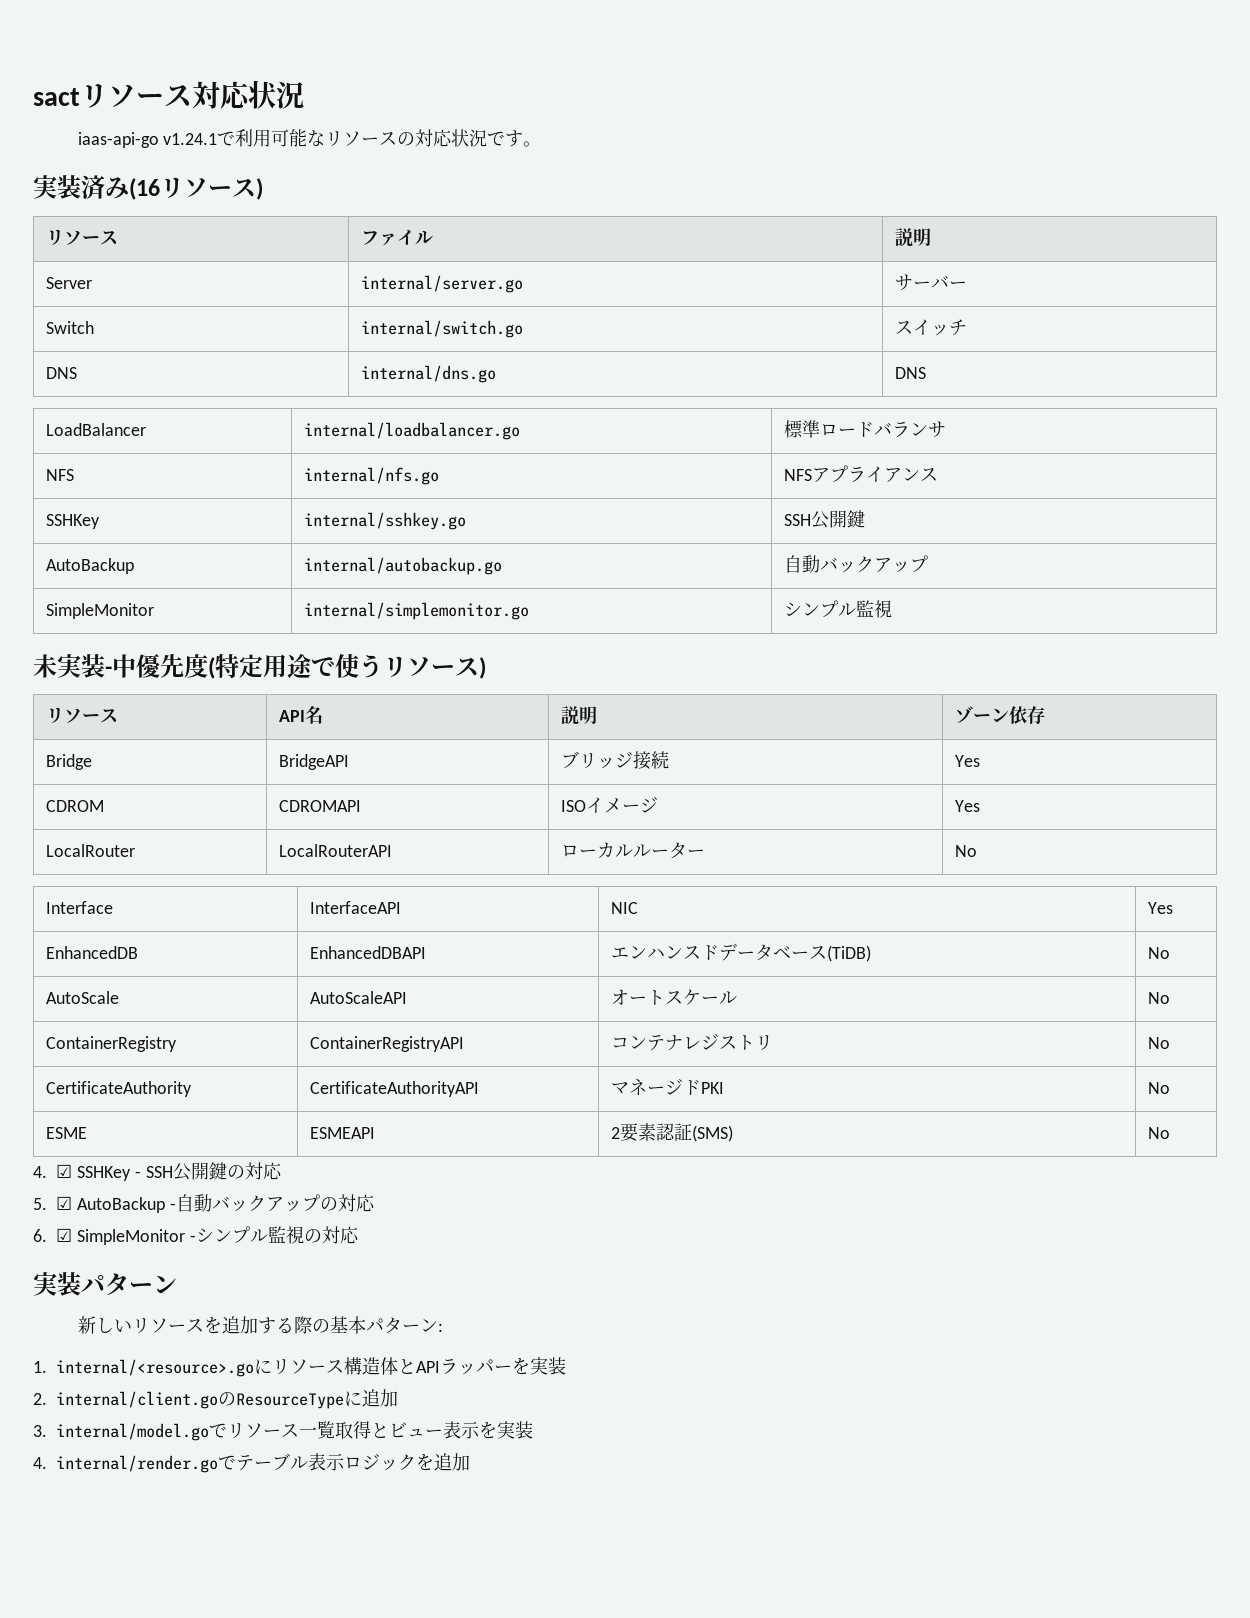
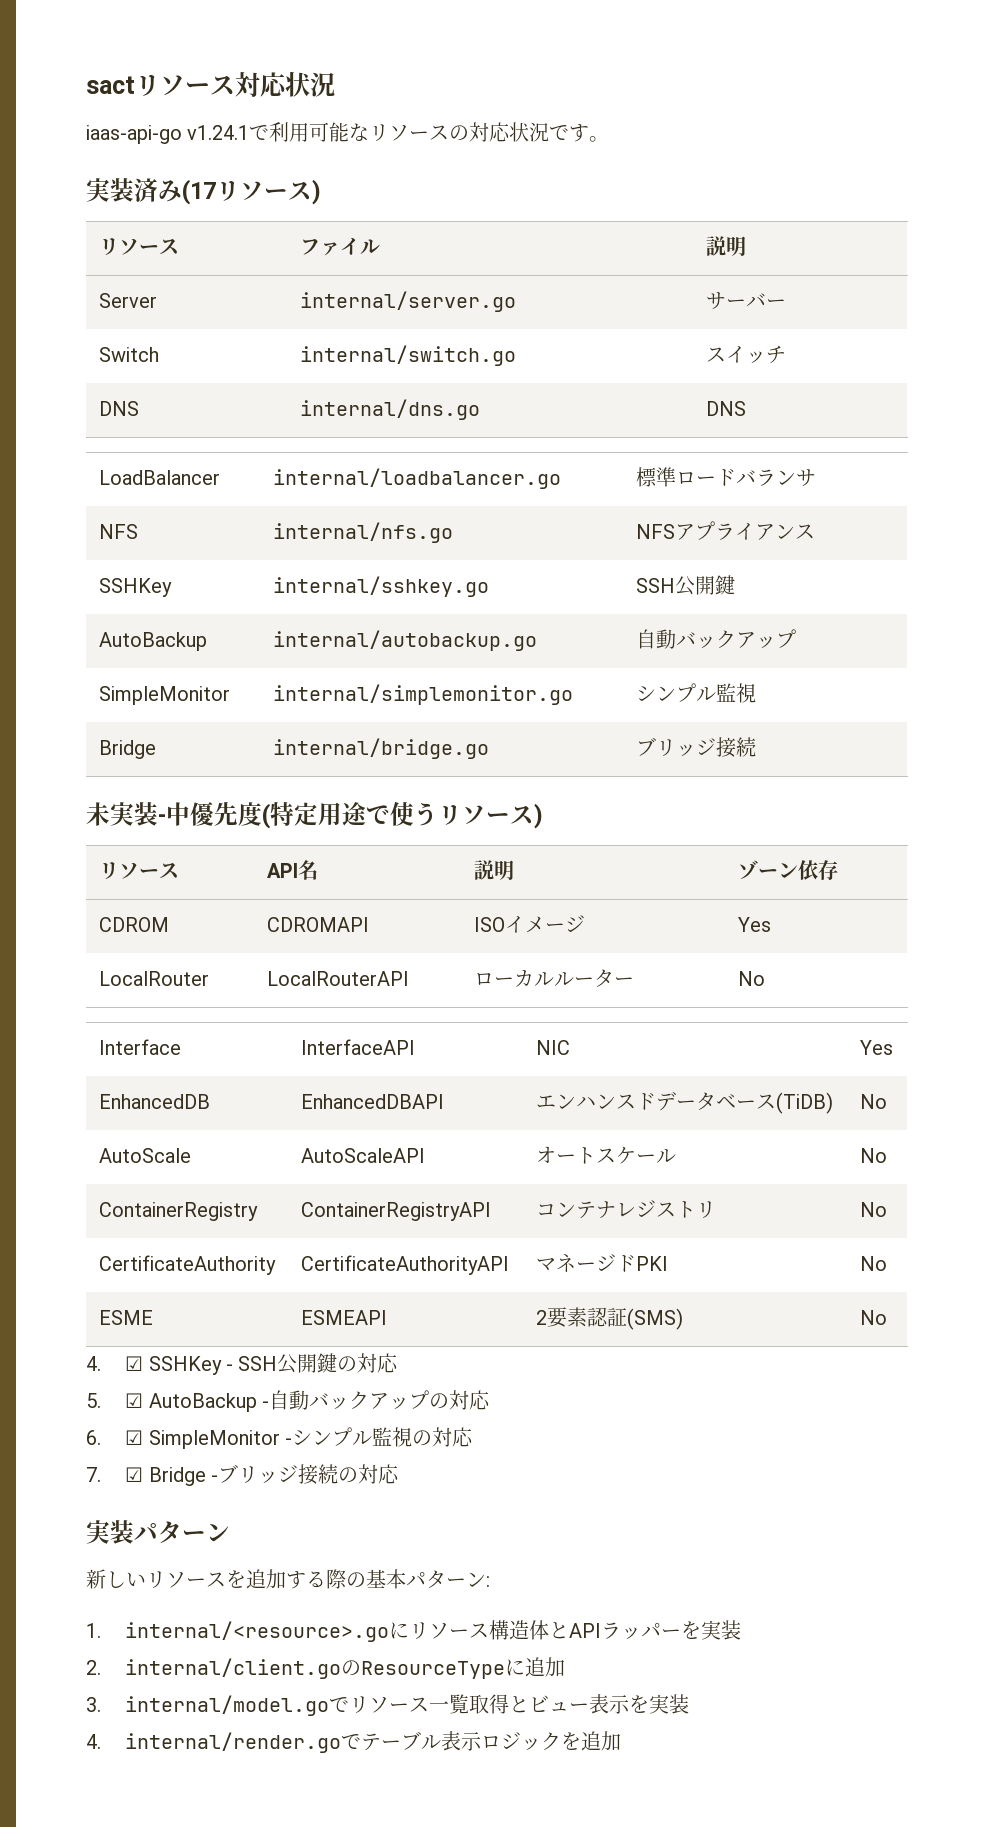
[129,178,160,200] (16 -> [182,179,216,205] (17
(893, 609) none -> [98,740,156,759] [272,738,489,759] [635,737,756,758] // Bridge | internal/bridge.go | ブリッジ接続
[46,754,93,770] [279,754,350,770] [561,751,670,770] [955,755,981,767] // Bridge | BridgeAPI | ブリッジ接続 | Yes -> (838, 870) none
(359, 1235) none -> [86,1464,399,1486] // 7. ☑ Bridge -ブリッジ接続の対応

